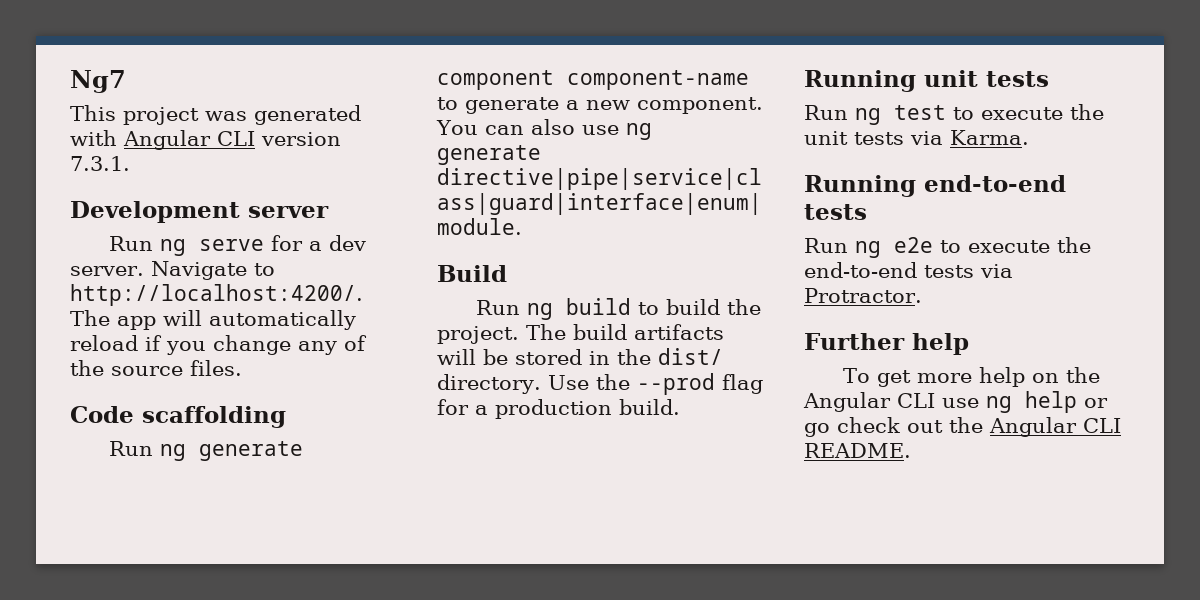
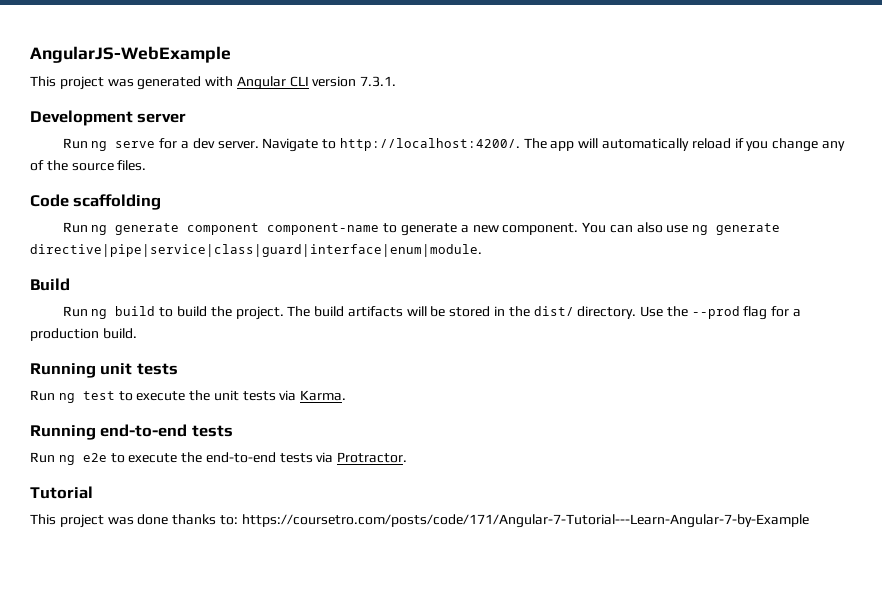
[70,70,126,93] Ng7 -> [30,46,231,63] AngularJS-WebExample
[804,333,969,355] [842,367,1100,387] [803,391,1108,413] [804,417,1121,437] [804,443,911,458] Further help // To get more help on the Angular CLI use ng help or go check out the Angular CLI README. -> [30,486,93,499] [30,514,809,528] Tutorial // This project was done thanks to: https://coursetro.com/posts/code/171/Angular-7-Tutorial---Learn-Angular-7-by-Example

